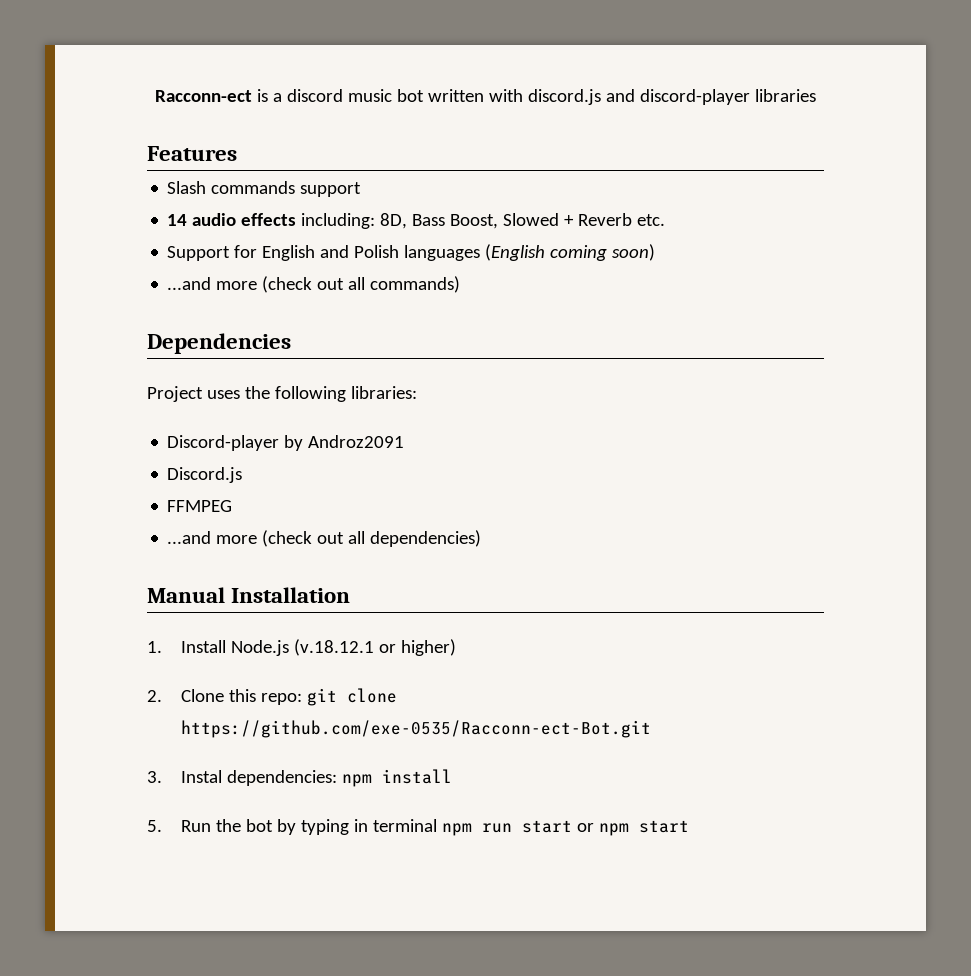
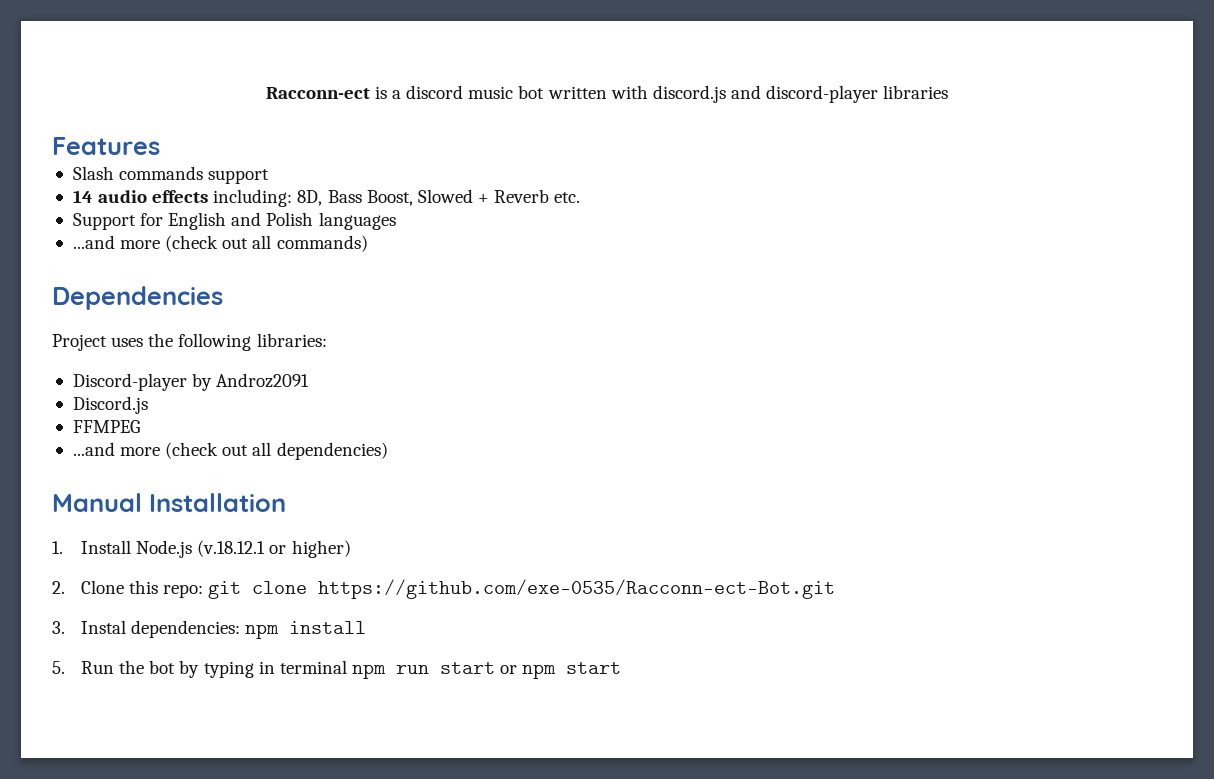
[485,244,656,261] (English coming soon) -> (396, 221) none

